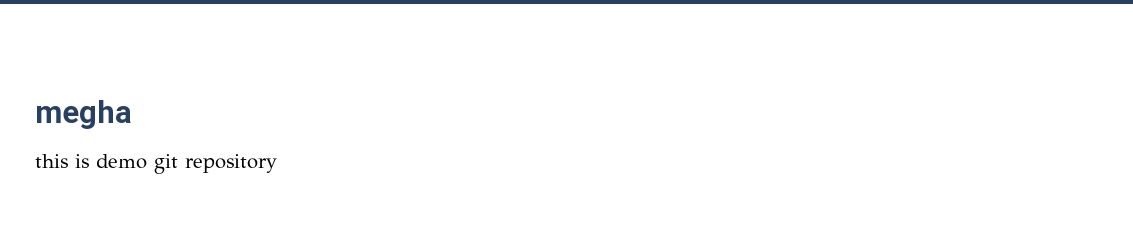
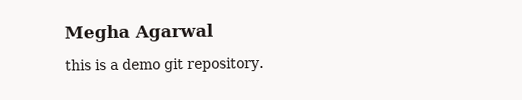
[35,100,132,129] megha -> [64,23,214,43] Megha Agarwal
(89, 161) none -> [110,61,119,71] a
[185,154,277,173] repository -> [187,56,264,72] repository.

